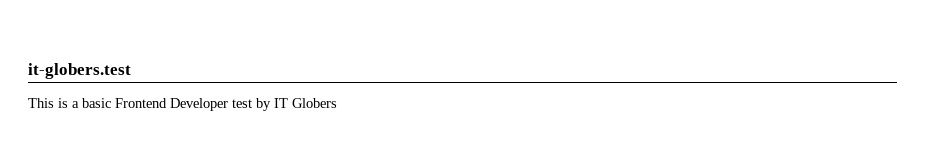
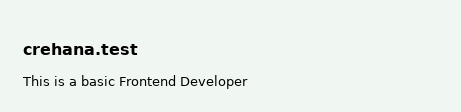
[28,63,131,79] it-globers.test -> [23,43,138,55] crehana.test
[232,98,337,111] test by IT Globers -> (248, 82) none

